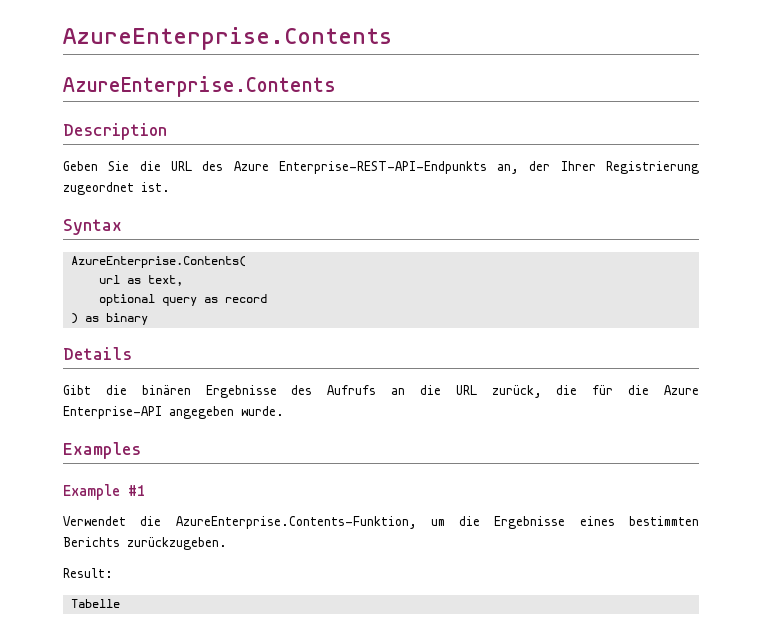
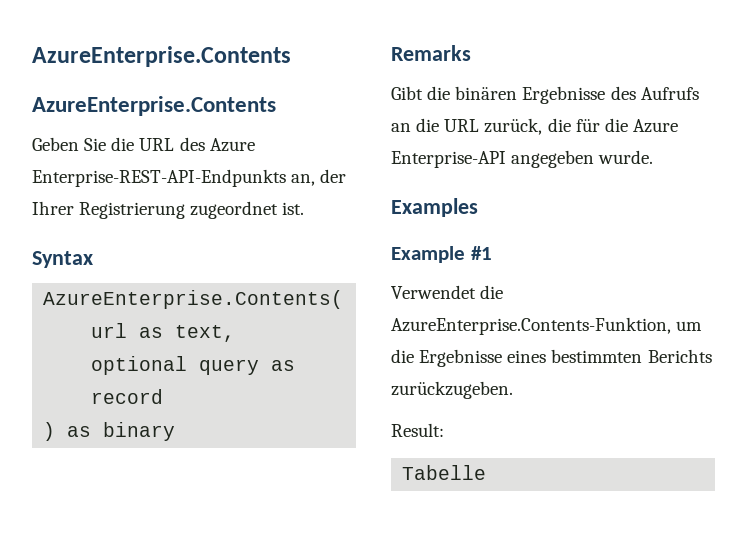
[63,123,167,140] // Description -> (276, 106) none
[63,347,132,360] Details -> [391,45,471,61] Remarks

